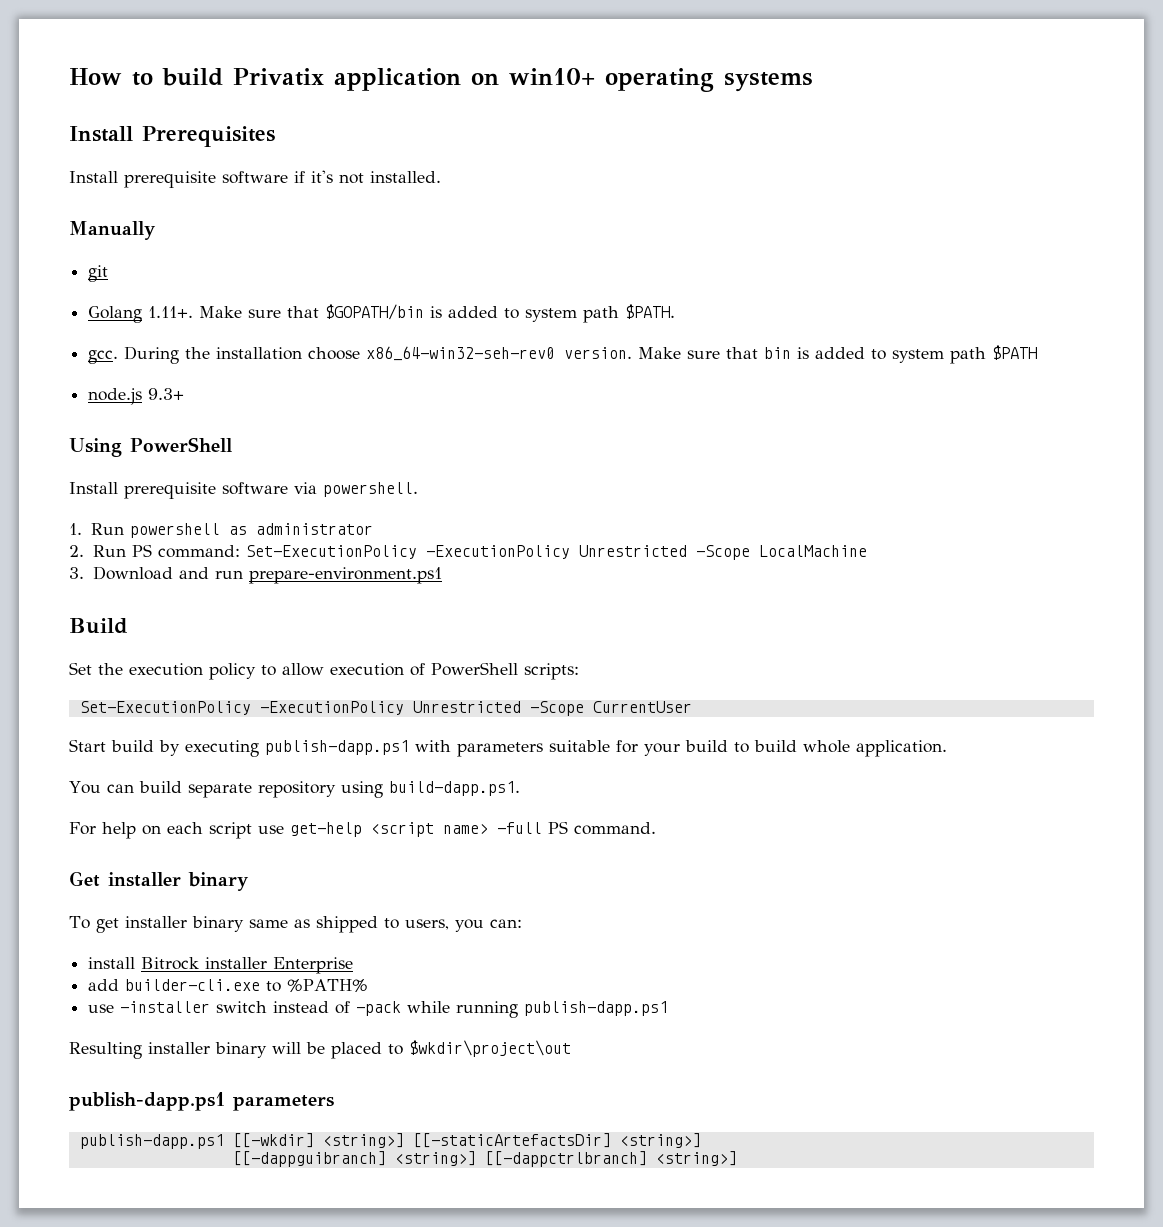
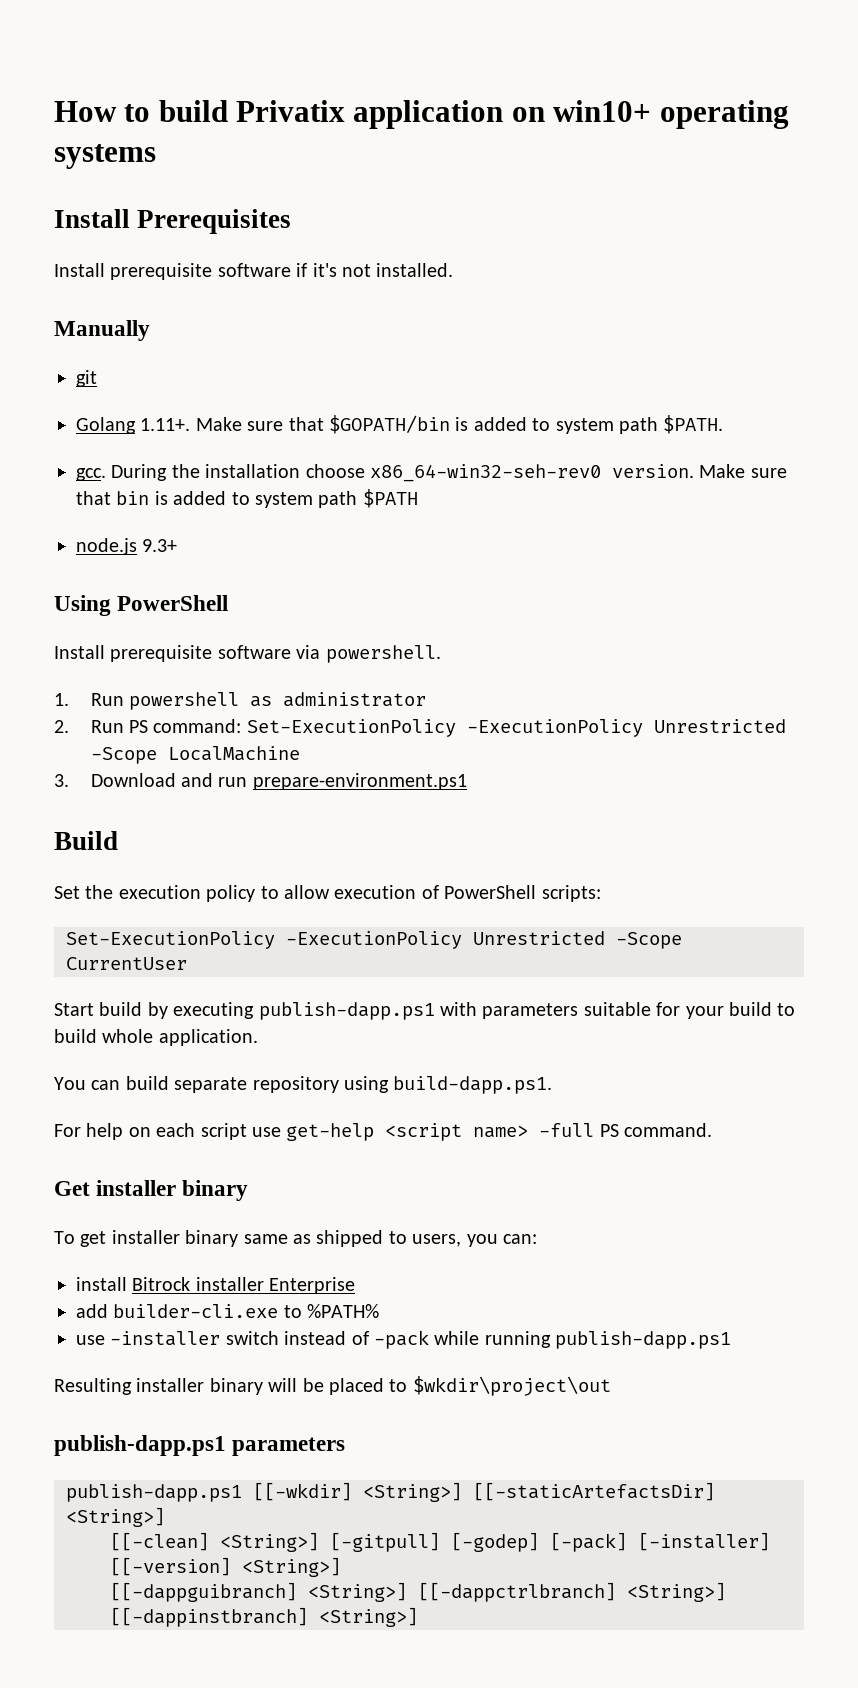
[322,1133,701,1148] [232,1151,737,1167] <string>] [[-staticArtefactsDir] <string>] // [[-dappguibranch] <string>] [[-dappctrlbranch] <string>] -> [363,1482,715,1502] [66,1507,165,1527] [110,1532,770,1552] [110,1557,341,1577] [110,1582,726,1602] [110,1607,418,1627] <String>] [[-staticArtefactsDir] <String>] // [[-clean] <String>] [-gitpull] [-godep] [-pack] [-installer] [[-version] <String>] // [[-dappguibranch] <String>] [[-dappctrlbranch] <String>] [[-dappinstbranch] <String>]

